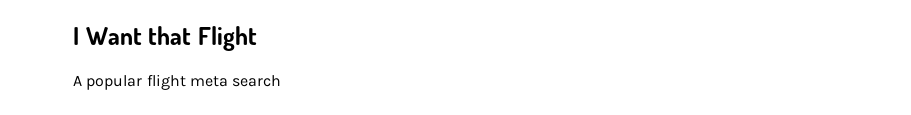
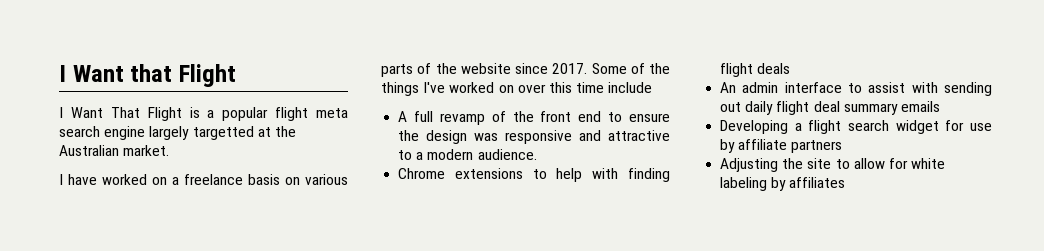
[73,74,282,90] A popular flight meta search -> [59,107,348,121] [59,126,296,140] [59,145,170,156] [59,174,348,185] [381,63,670,77] [381,82,653,96] [398,111,670,125] [398,130,670,144] [398,149,537,160] [398,168,670,182] [720,63,791,77] [720,82,992,96] [720,101,940,115] [720,120,992,134] [720,139,843,153] [720,158,946,172] [720,177,846,191] I Want That Flight is a popular flight meta search engine largely targetted at the Australian market. // I have worked on a freelance basis on various parts of the website since 2017. Some of the things I've worked on over this time include // A full revamp of the front end to ensure the design was responsive and attractive to a modern audience. // Chrome extensions to help with finding flight deals // An admin interface to assist with sending out daily flight deal summary emails // Developing a flight search widget for use by affiliate partners // Adjusting the site to allow for white labeling by affiliates

